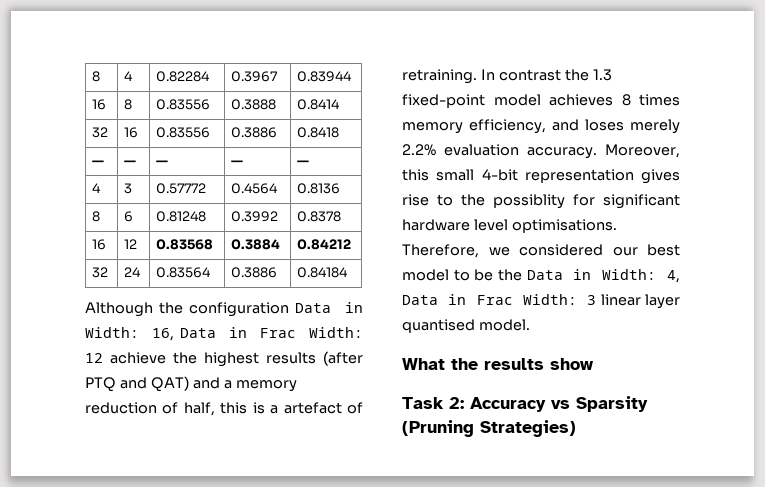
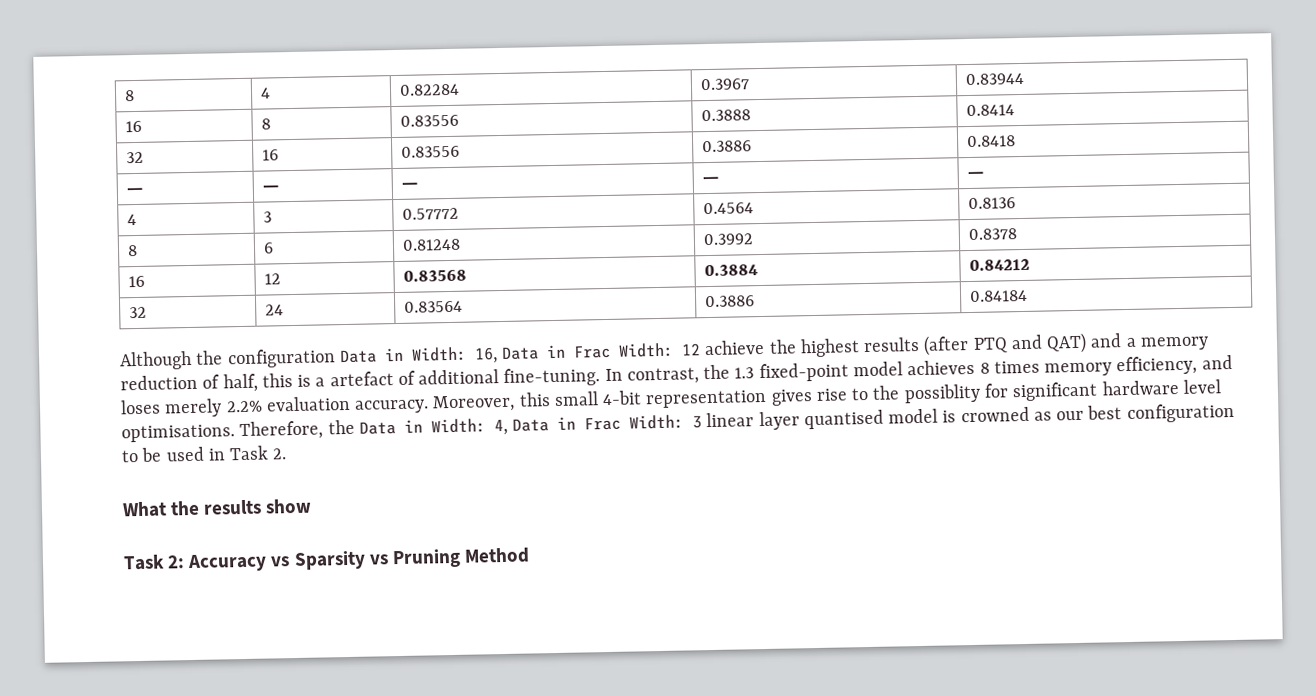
[402,69,561,84] retraining. In contrast -> [418,367,699,387] additional fine-tuning. In contrast,
[488,244,680,256] [402,269,494,281] we considered our best model to be -> (324, 430) none
[478,319,530,331] model. -> [888,402,1235,424] [121,445,288,463] model is crowned as our best configuration to be used in Task 2.
[402,420,576,437] (Pruning Strategies) -> [368,547,530,569] vs Pruning Method

